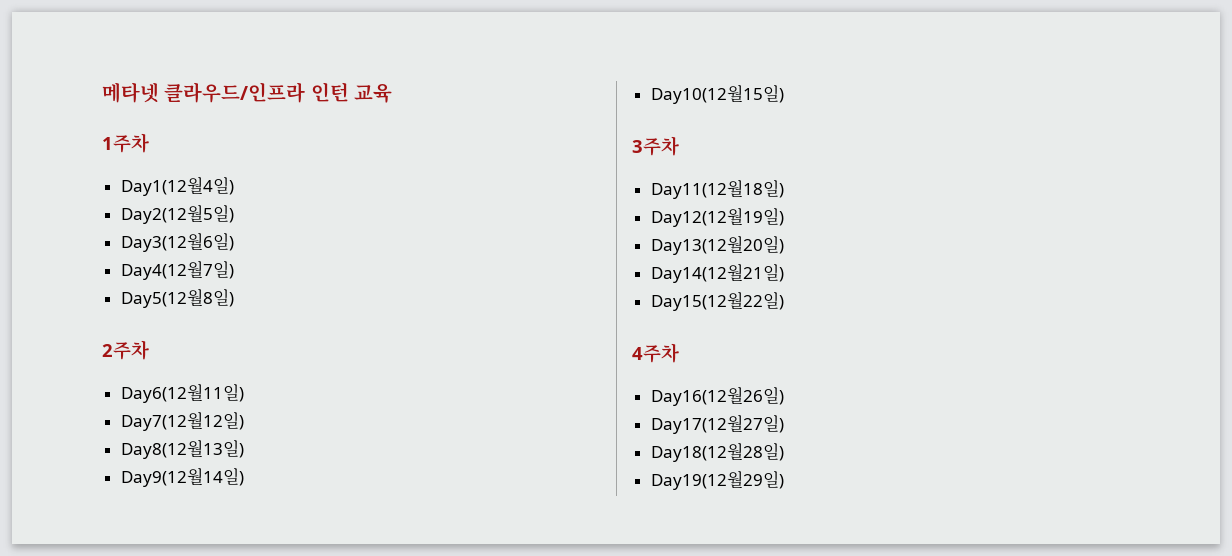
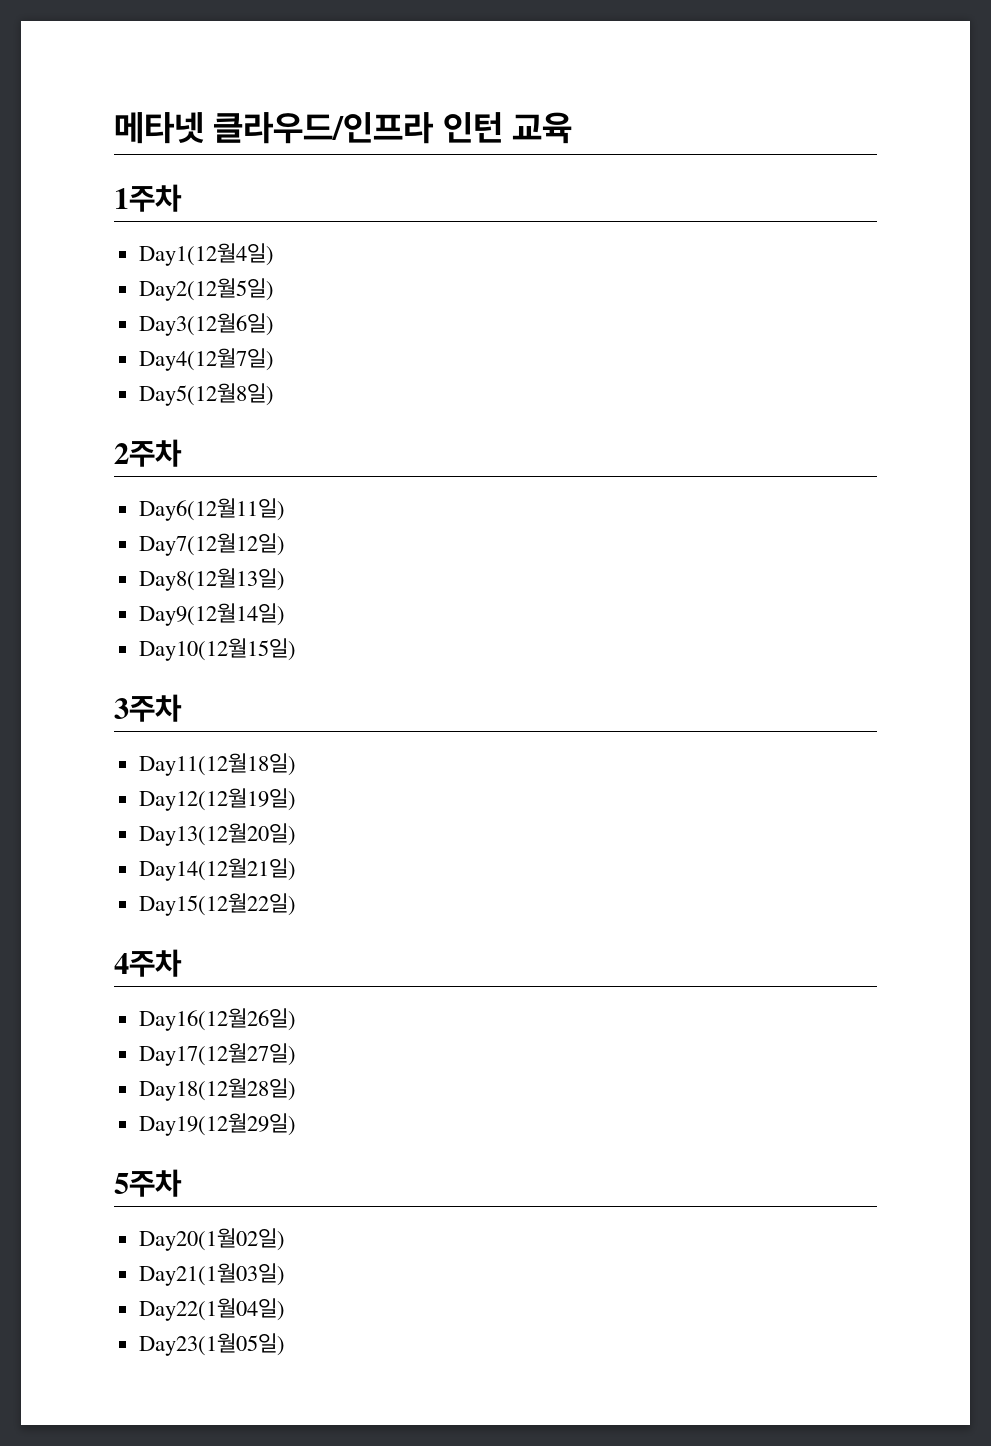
(784, 480) none -> [114,1169,182,1197] [138,1228,285,1251] [138,1263,285,1286] [138,1298,285,1321] [138,1333,285,1356] // 5주차 // Day20(1월02일) // Day21(1월03일) // Day22(1월04일) // Day23(1월05일)

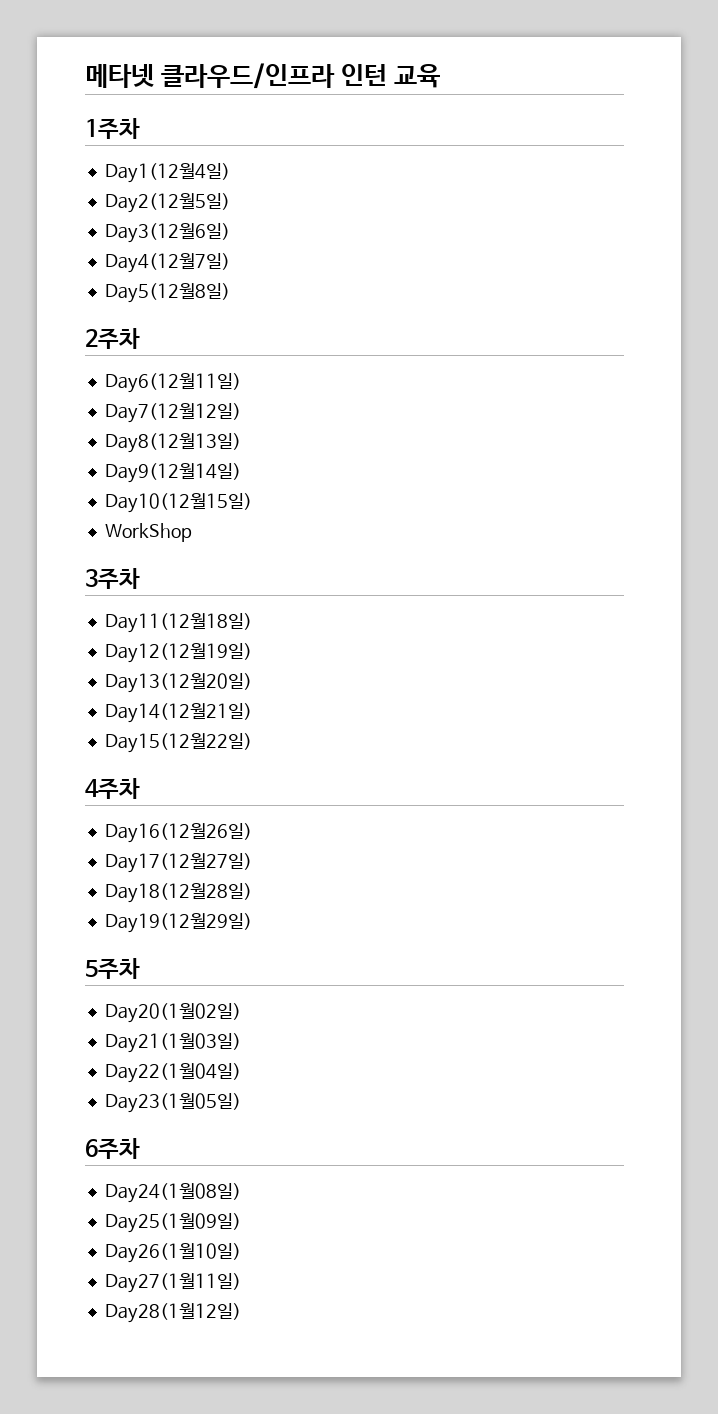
(296, 649) none -> [104,523,192,542] // WorkShop
(285, 1344) none -> [85,1138,140,1159] [104,1183,241,1203] [104,1213,241,1233] [104,1243,241,1263] [104,1273,241,1293] [104,1303,241,1323] // 6주차 // Day24(1월08일) // Day25(1월09일) // Day26(1월10일) // Day27(1월11일) // Day28(1월12일)

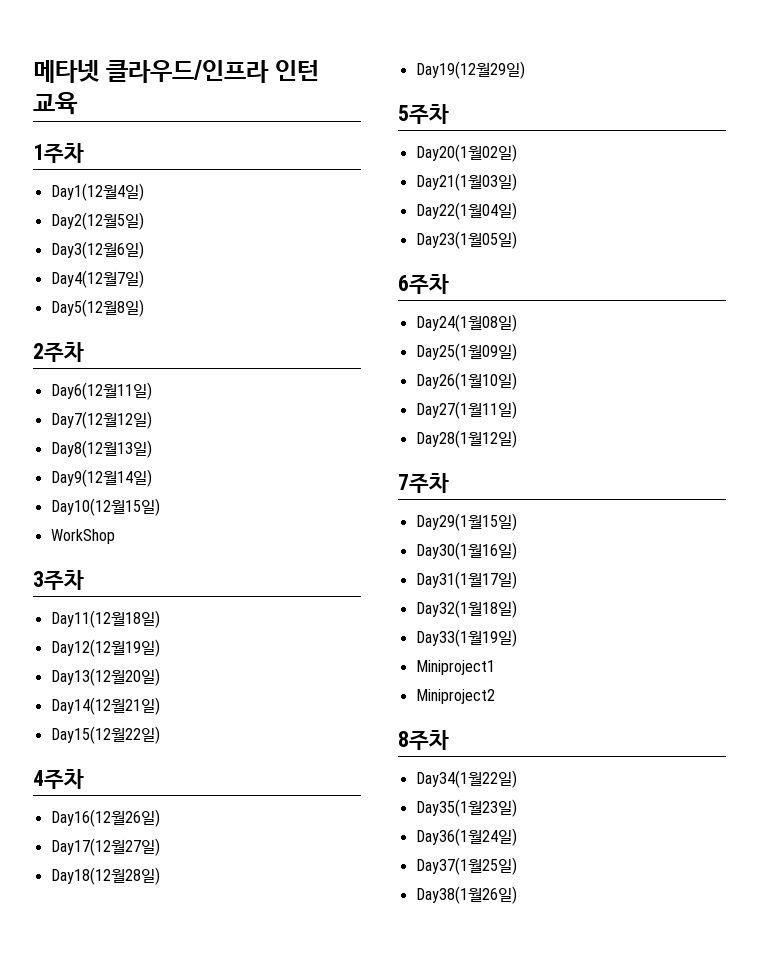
(241, 1313) none -> [398,473,449,493] [415,513,517,531] [415,542,517,560] [415,571,517,589] [415,600,517,618] [415,629,517,647] [415,660,495,675] [415,689,495,704] [398,730,449,750] [415,770,517,788] [415,799,517,817] [415,828,517,846] [415,857,517,875] [415,886,517,904] // 7주차 // Day29(1월15일) // Day30(1월16일) // Day31(1월17일) // Day32(1월18일) // Day33(1월19일) // Miniproject1 // Miniproject2 // 8주차 // Day34(1월22일) // Day35(1월23일) // Day36(1월24일) // Day37(1월25일) // Day38(1월26일)

